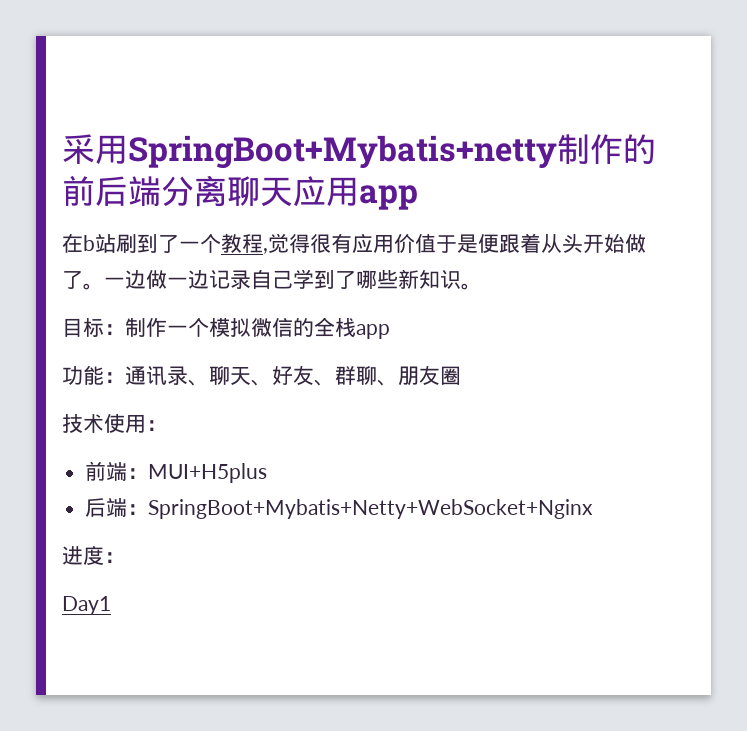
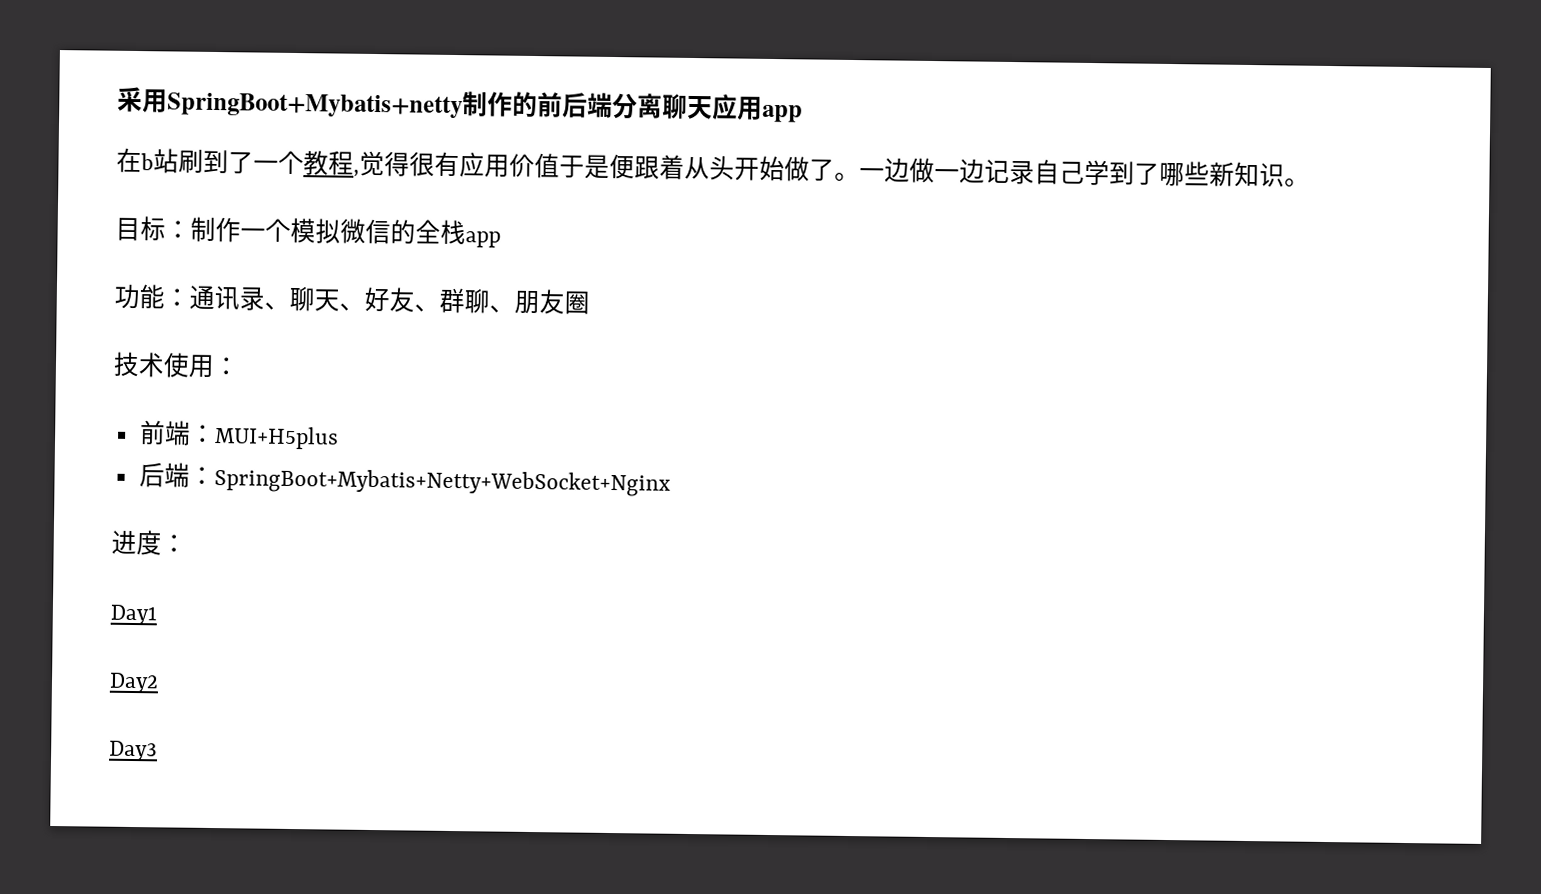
(111, 605) none -> [109,672,159,694] [109,740,158,762] // Day2 // Day3

